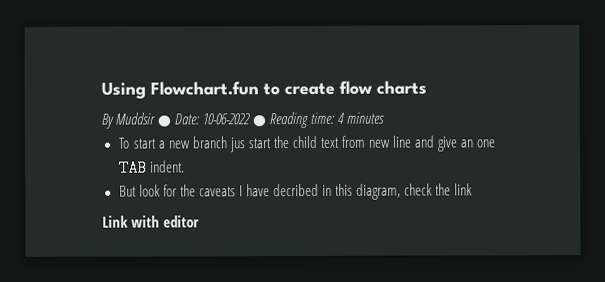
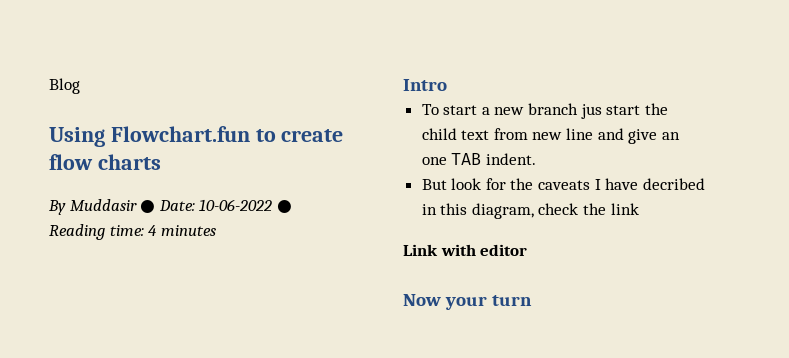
(101, 90) none -> [49,78,80,94] Blog //
[115,112,156,125] Muddsir -> [69,199,137,211] Muddasir
(385, 117) none -> [403,79,447,91] // Intro
(201, 221) none -> [403,294,533,310] // Now your turn

